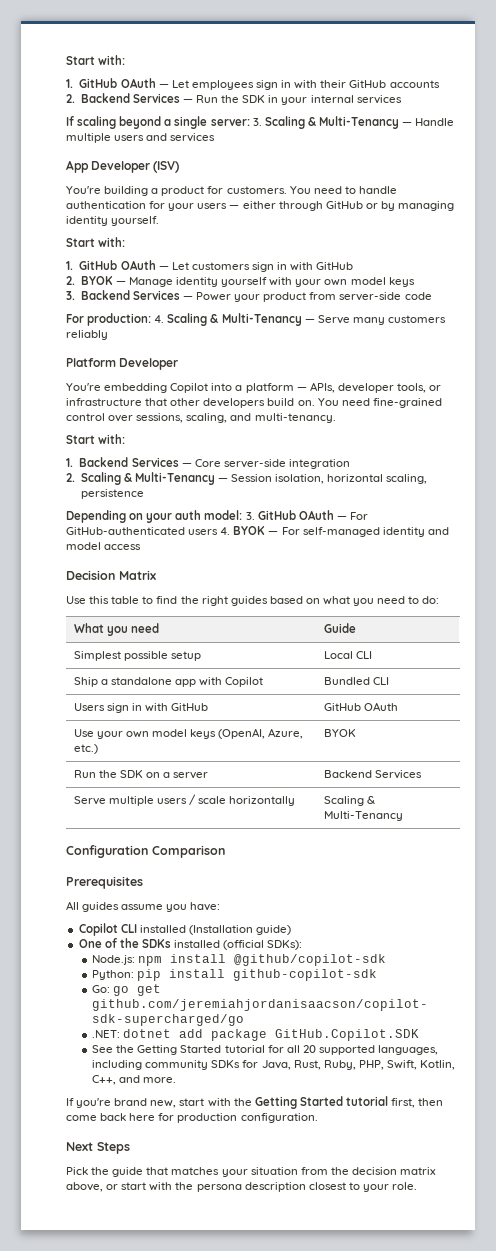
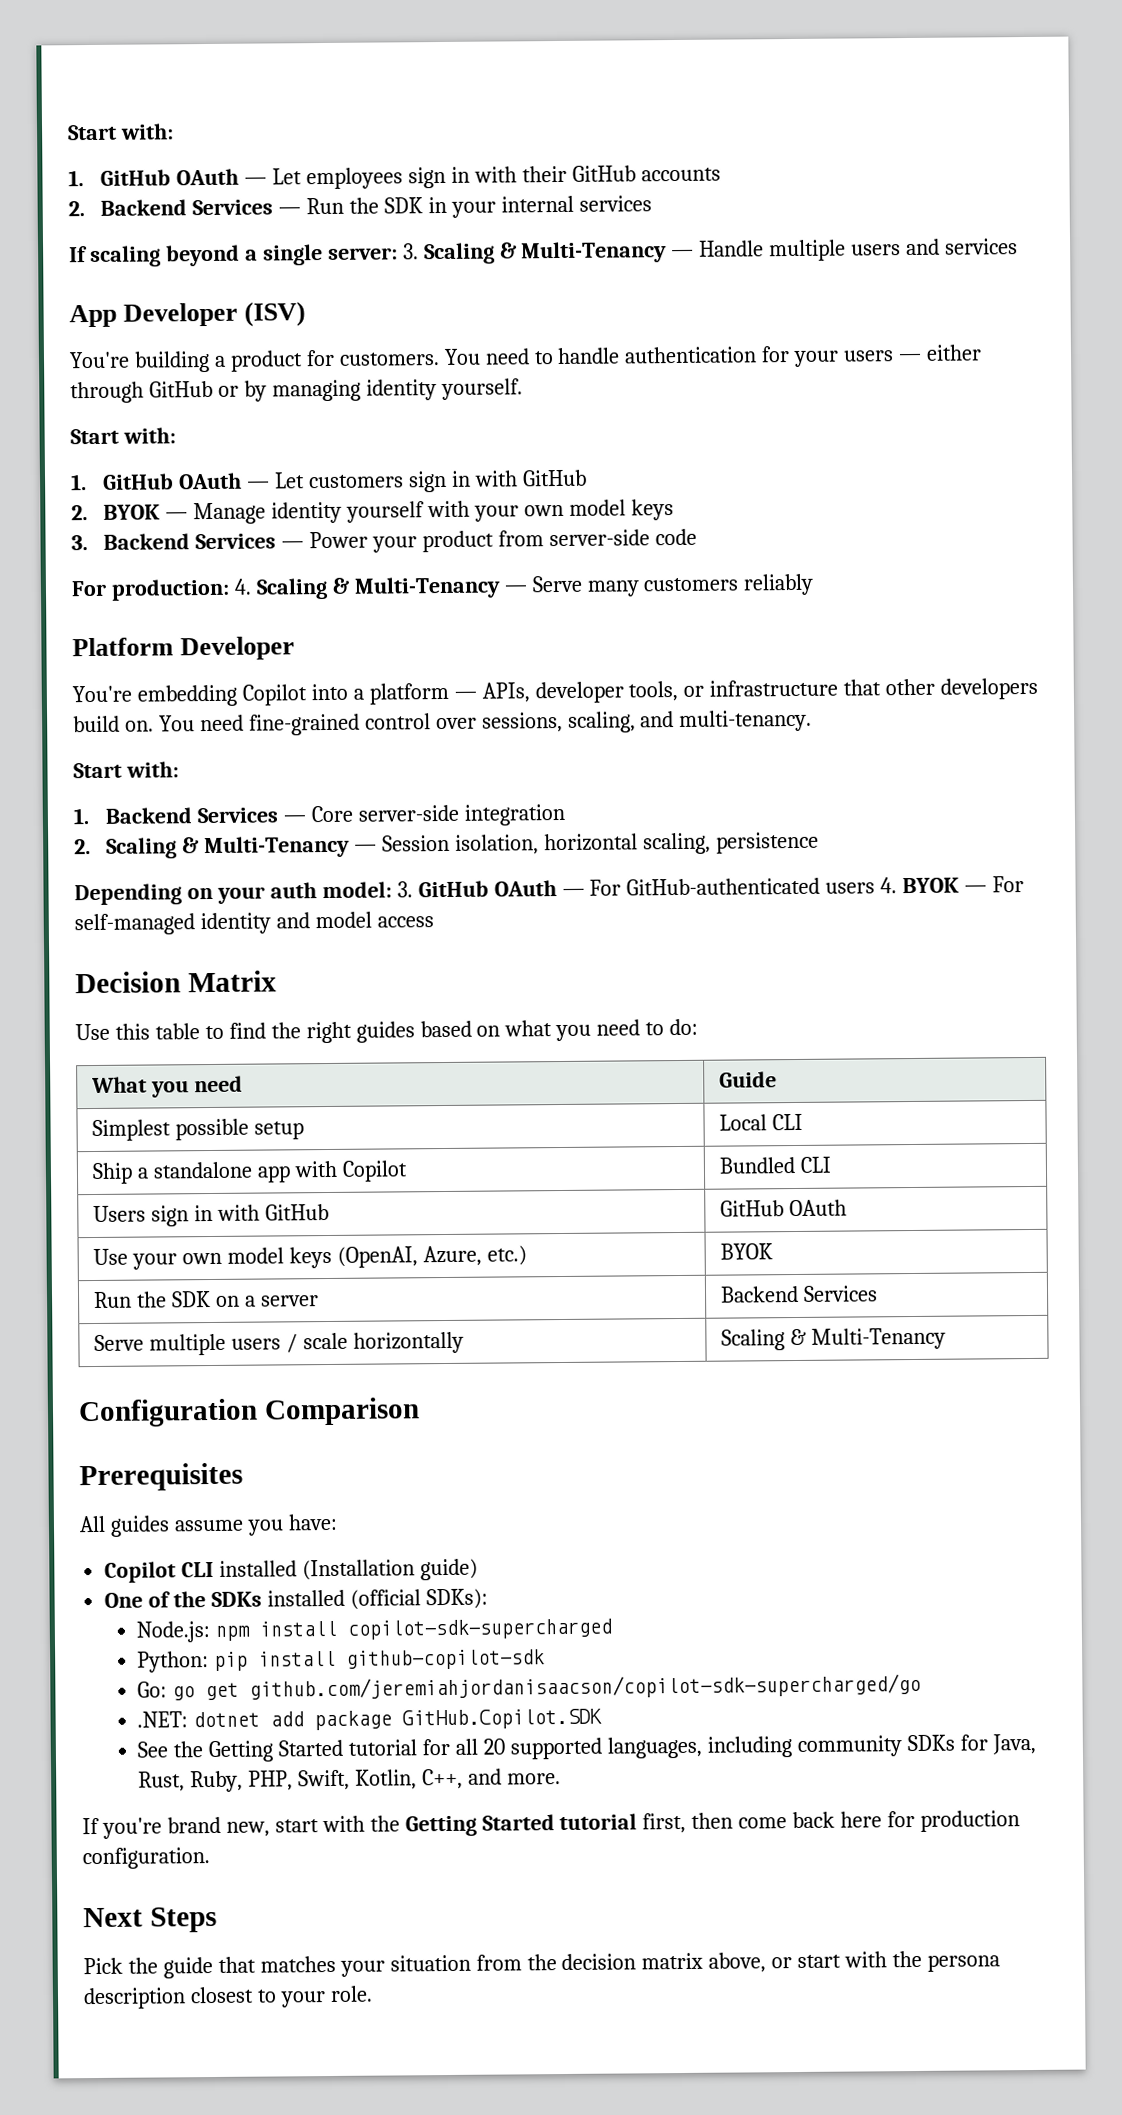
[234,954,387,966] @github/copilot-sdk -> [347,1618,613,1640] copilot-sdk-supercharged

